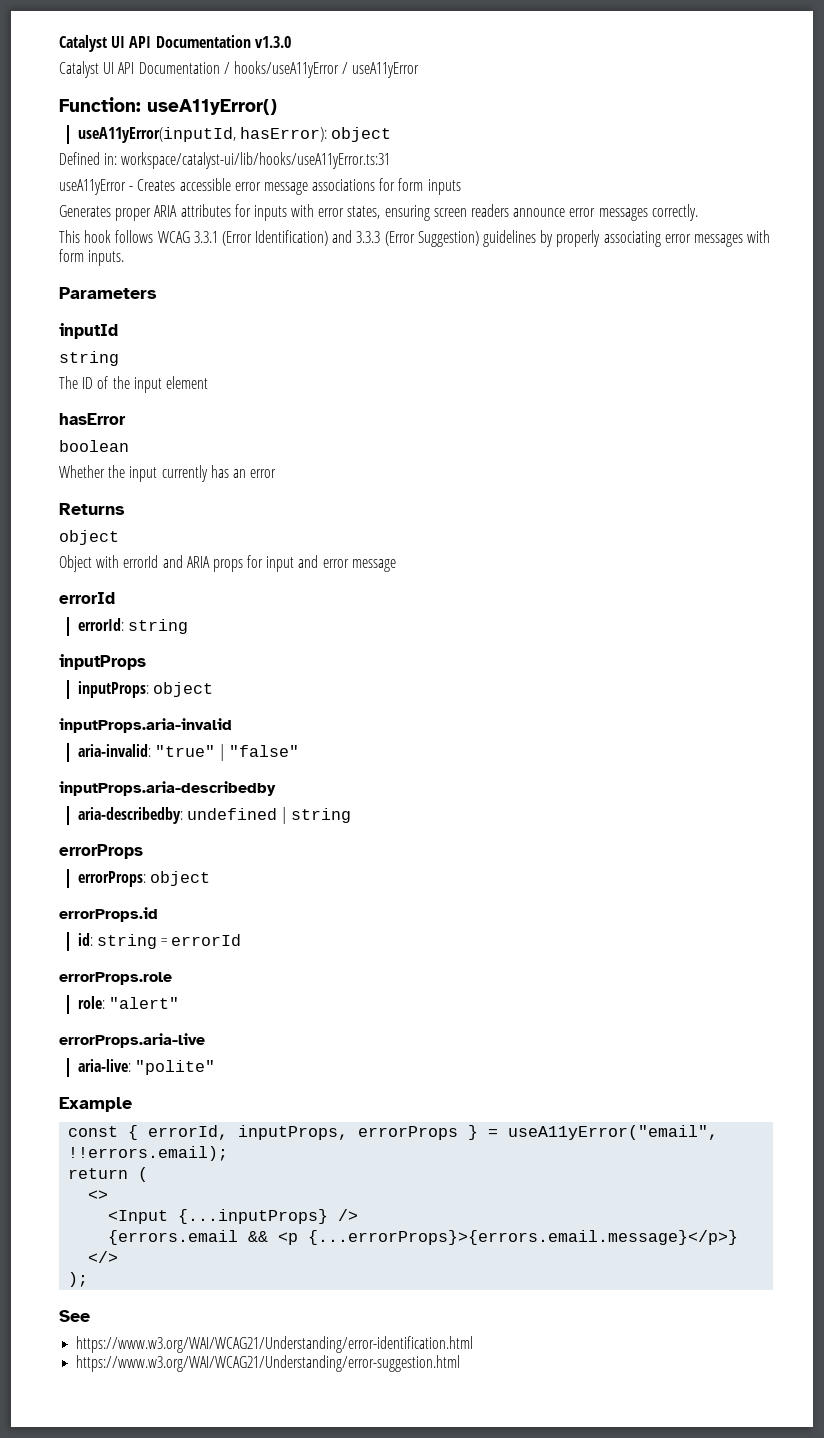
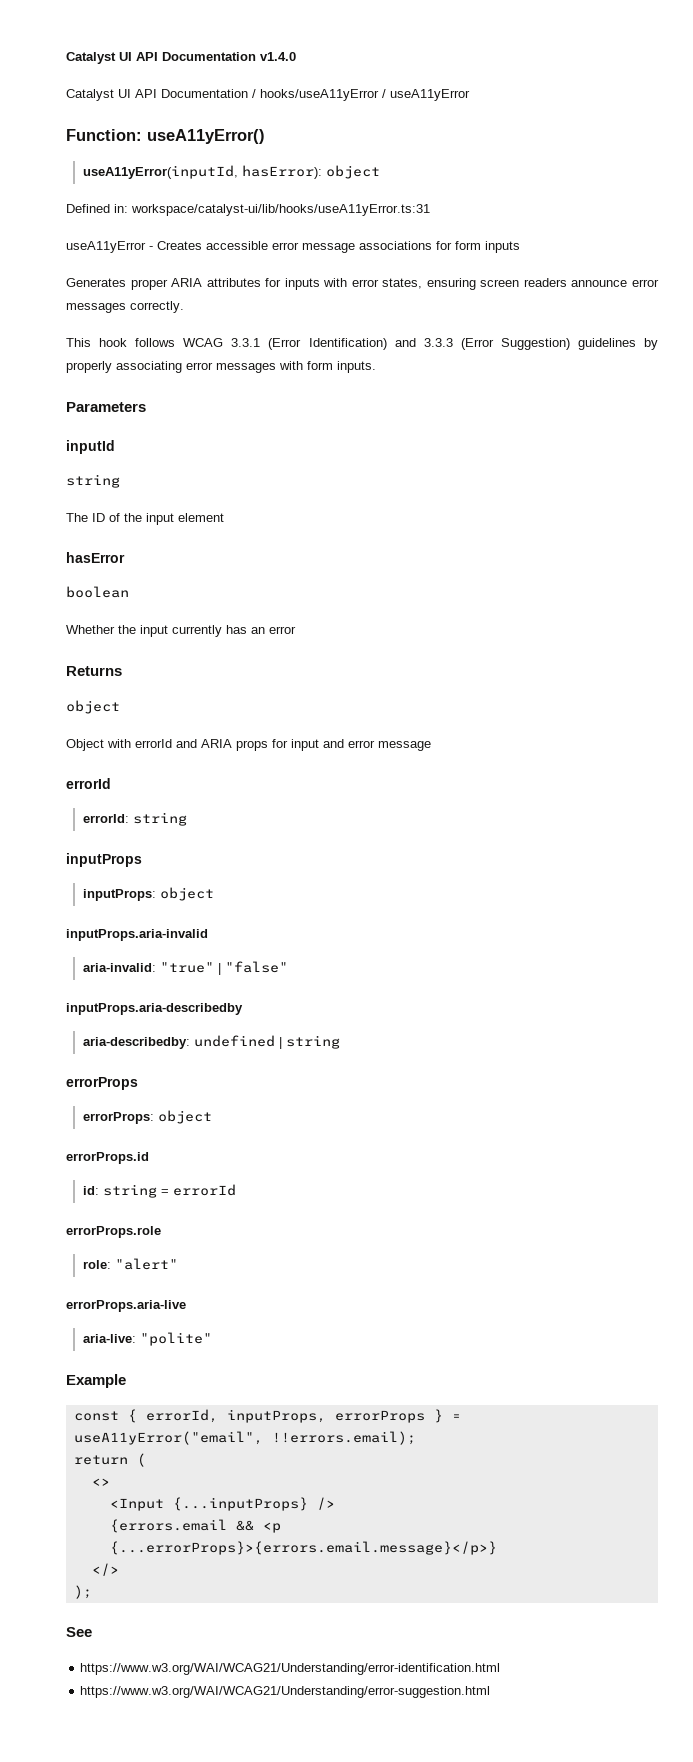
[59,35,291,52] Catalyst UI API Documentation v1.3.0 -> [66,52,296,64] Catalyst UI API Documentation v1.4.0

